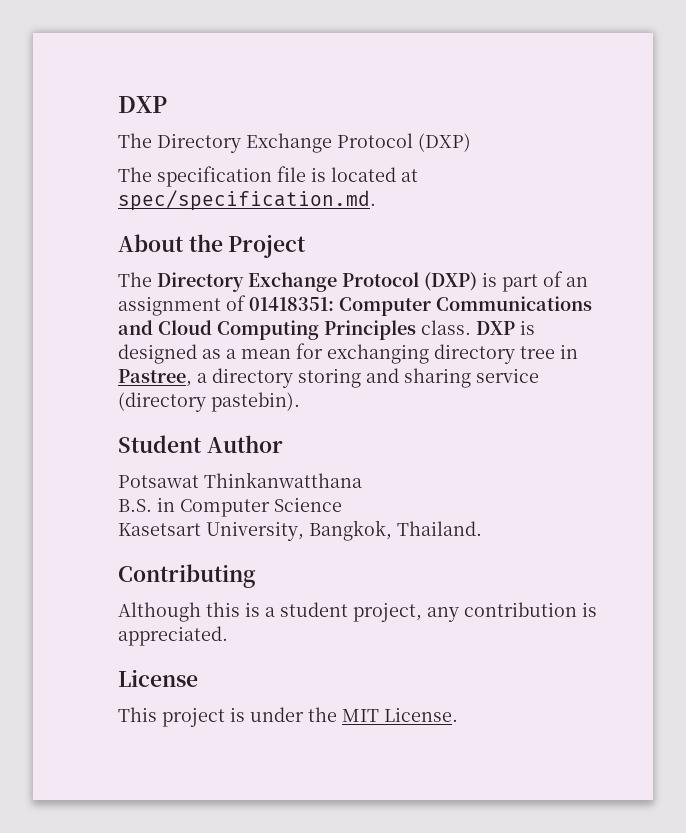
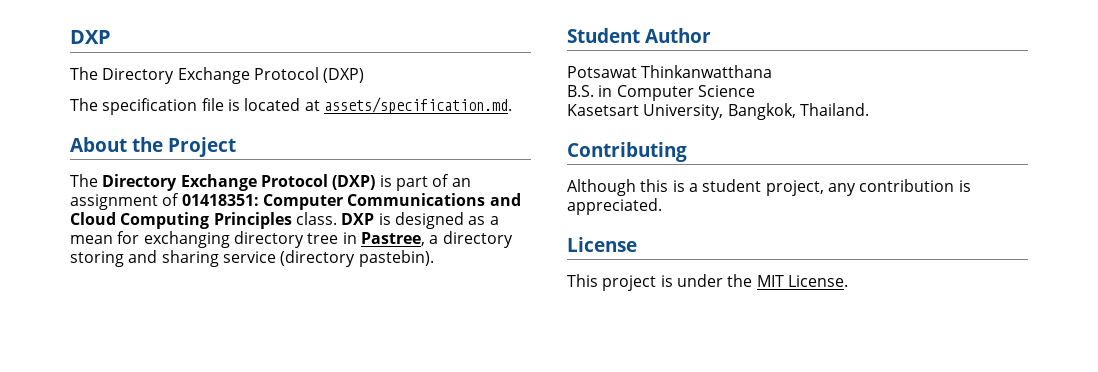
[118,190,376,211] spec/specification.md. -> [323,97,512,114] assets/specification.md.

